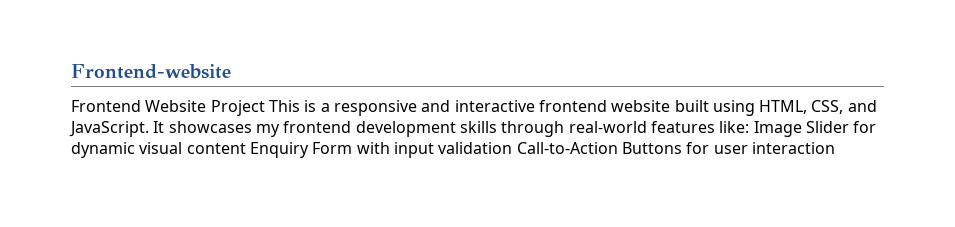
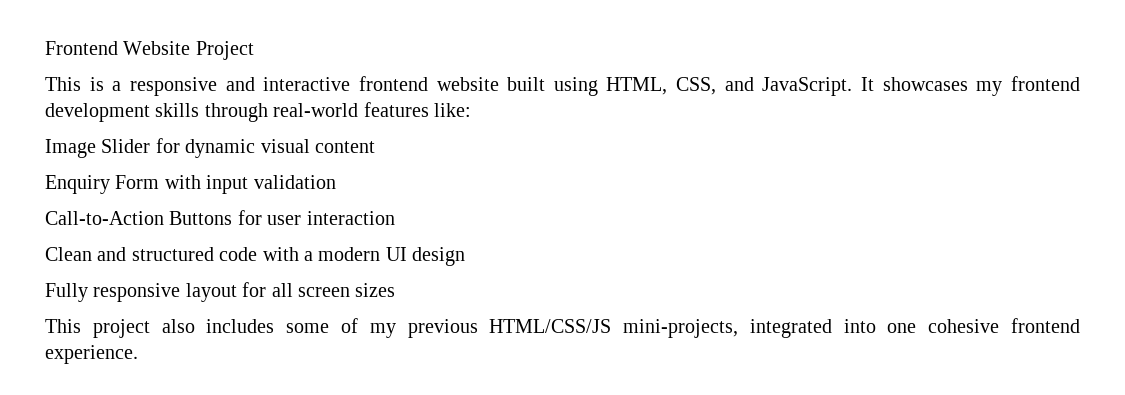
[71,64,231,79] Frontend-website // -> (45, 48) none
(265, 108) none -> (254, 50) //
(750, 127) none -> (471, 110) //
(246, 148) none -> (375, 147) //
(513, 148) none -> (336, 182) //
(835, 148) none -> [45,247,466,266] [45,282,396,302] [45,318,1081,338] [45,345,138,364] // Clean and structured code with a modern UI design // Fully responsive layout for all screen sizes // This project also includes some of my previous HTML/CSS/JS mini-projects, integrated into one cohesive frontend experience.

